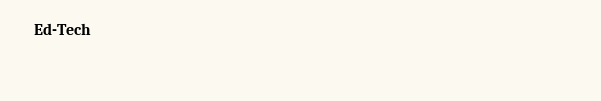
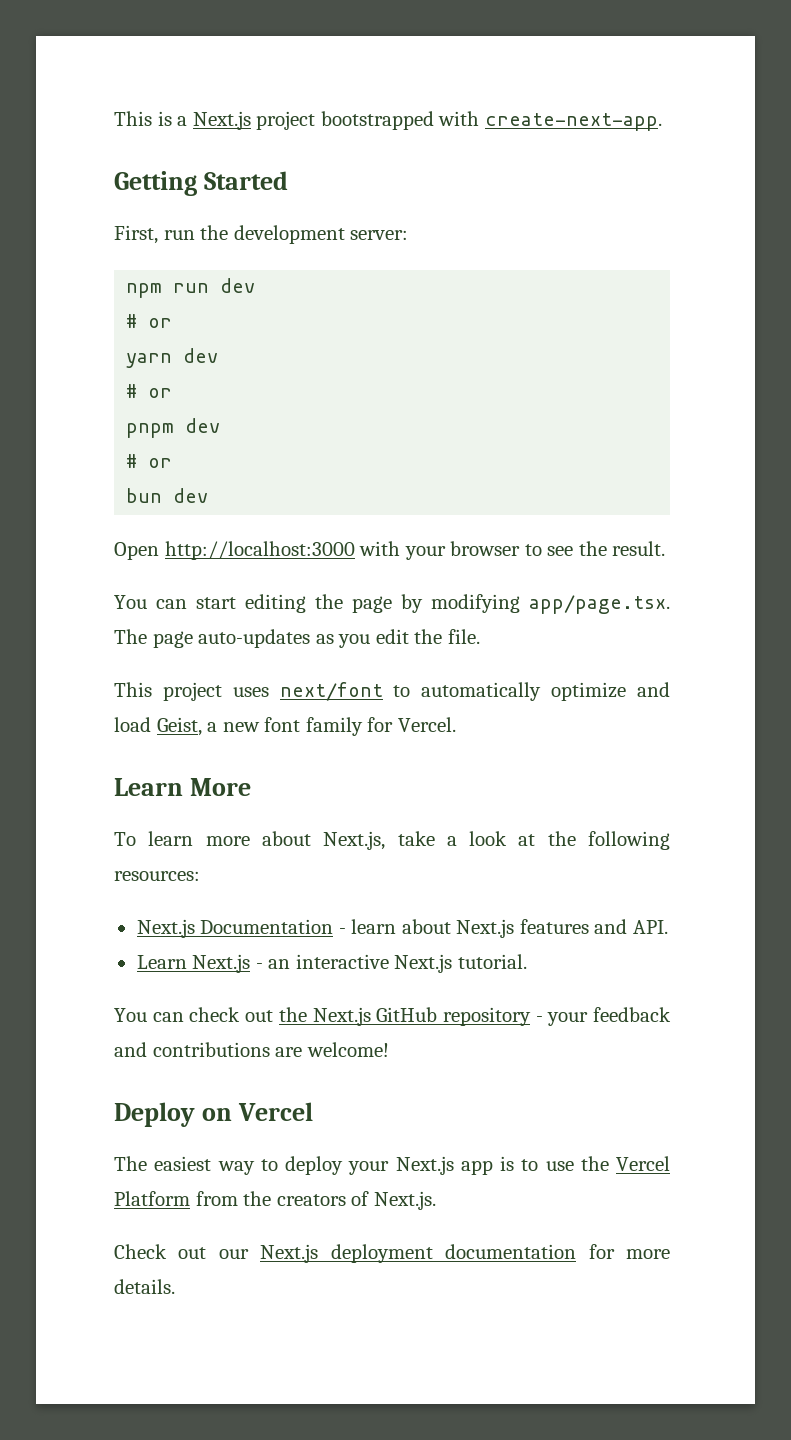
[34,23,91,35] Ed-Tech -> [114,111,662,131] [114,171,288,196] [114,225,409,244] [126,278,256,298] [126,314,173,328] [126,348,219,368] [126,384,173,398] [126,418,221,438] [126,454,173,468] [126,488,209,503] [114,541,666,560] [114,594,670,614] [114,629,480,648] [114,682,670,701] [114,717,456,736] [114,778,251,796] [114,831,671,850] [114,871,200,881] [136,919,668,938] [136,954,527,973] [114,1007,671,1026] [114,1042,389,1057] [114,1102,313,1127] [114,1156,670,1175] [114,1191,436,1210] [114,1244,670,1263] [114,1279,175,1294] This is a Next.js project bootstrapped with create-next-app. // Getting Started // First, run the development server: // npm run dev // # or // yarn dev // # or // pnpm dev // # or // bun dev // Open http://localhost:3000 with your browser to see the result. // You can start editing the page by modifying app/page.tsx. The page auto-updates as you edit the file. // This project uses next/font to automatically optimize and load Geist, a new font family for Vercel. // Learn More // To learn more about Next.js, take a look at the following resources: // Next.js Documentation - learn about Next.js features and API. // Learn Next.js - an interactive Next.js tutorial. // You can check out the Next.js GitHub repository - your feedback and contributions are welcome! // Deploy on Vercel // The easiest way to deploy your Next.js app is to use the Vercel Platform from the creators of Next.js. // Check out our Next.js deployment documentation for more details.

